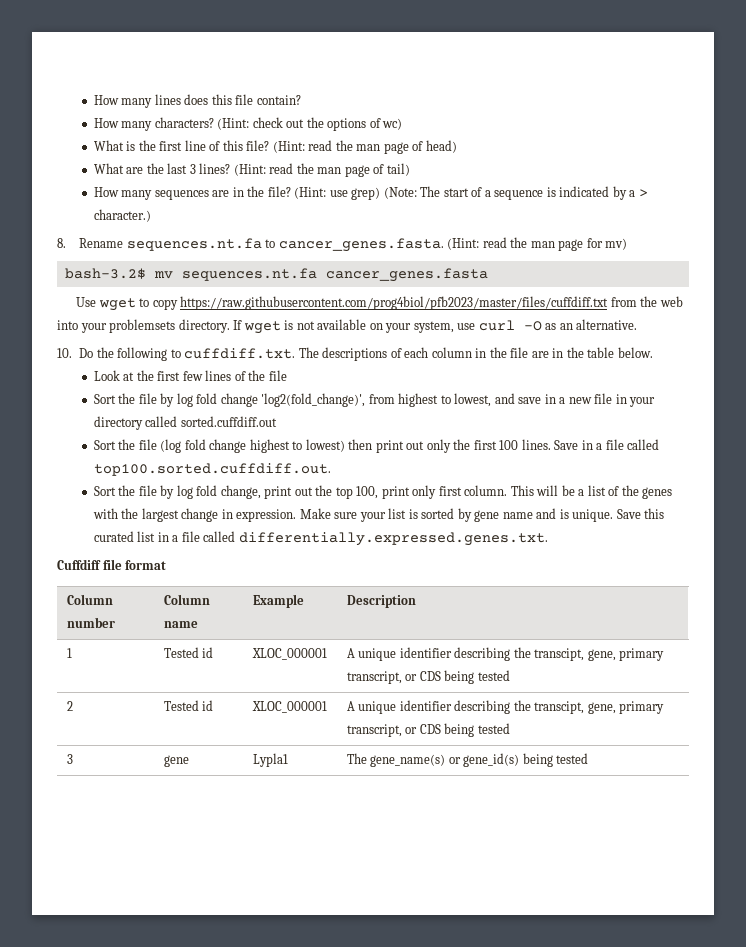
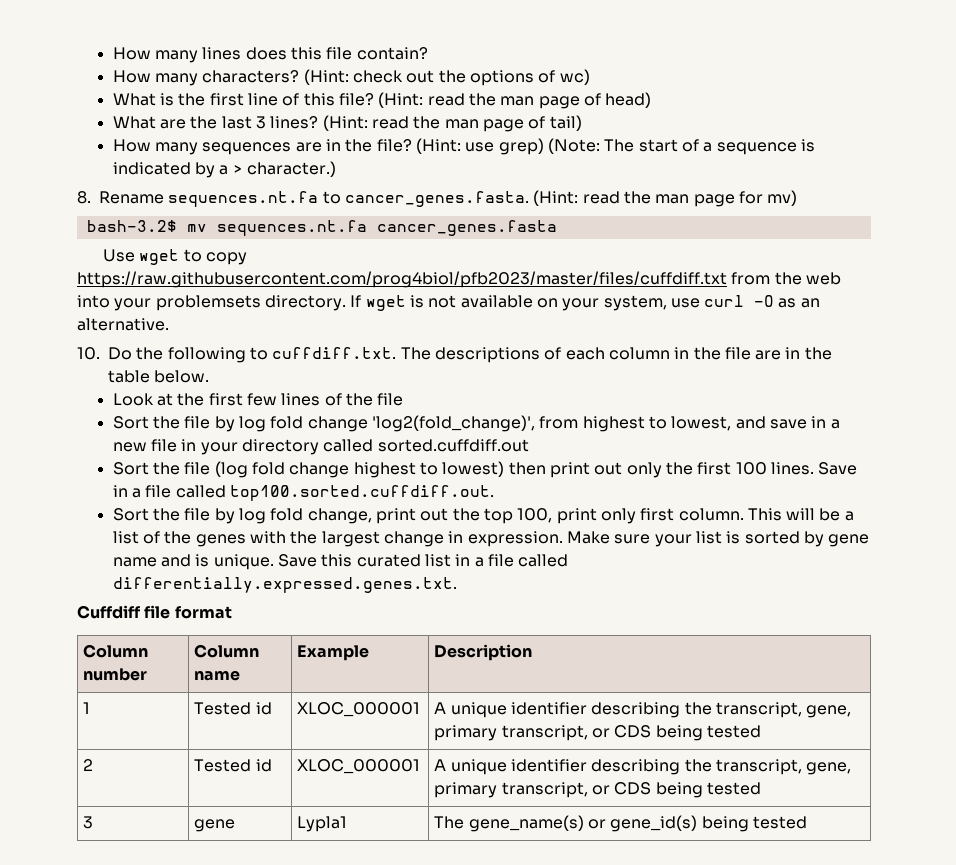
[534,648,585,661] transcipt, -> [716,702,803,718] transcript,
[534,701,585,714] transcipt, -> [716,759,803,775] transcript,

